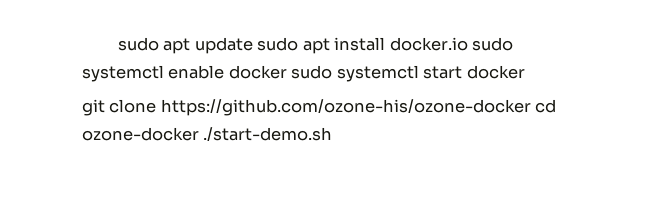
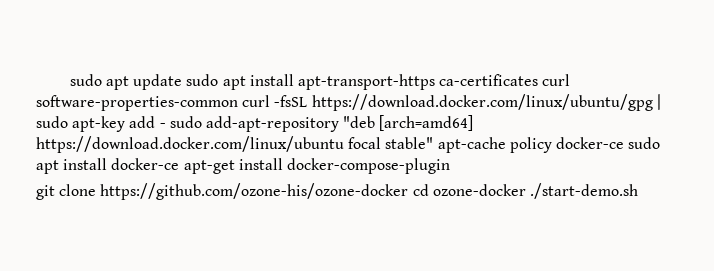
[389,37,513,51] [82,65,525,82] docker.io sudo systemctl enable docker sudo systemctl start docker -> [297,74,571,90] [36,94,661,111] [36,115,474,132] [36,136,661,153] [36,158,450,174] apt-transport-https ca-certificates curl software-properties-common curl -fsSL https://download.docker.com/linux/ubuntu/gpg | sudo apt-key add - sudo add-apt-repository "deb [arch=amd64] https://download.docker.com/linux/ubuntu focal stable" apt-cache policy docker-ce sudo apt install docker-ce apt-get install docker-compose-plugin

